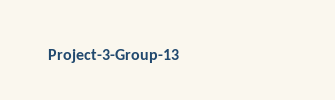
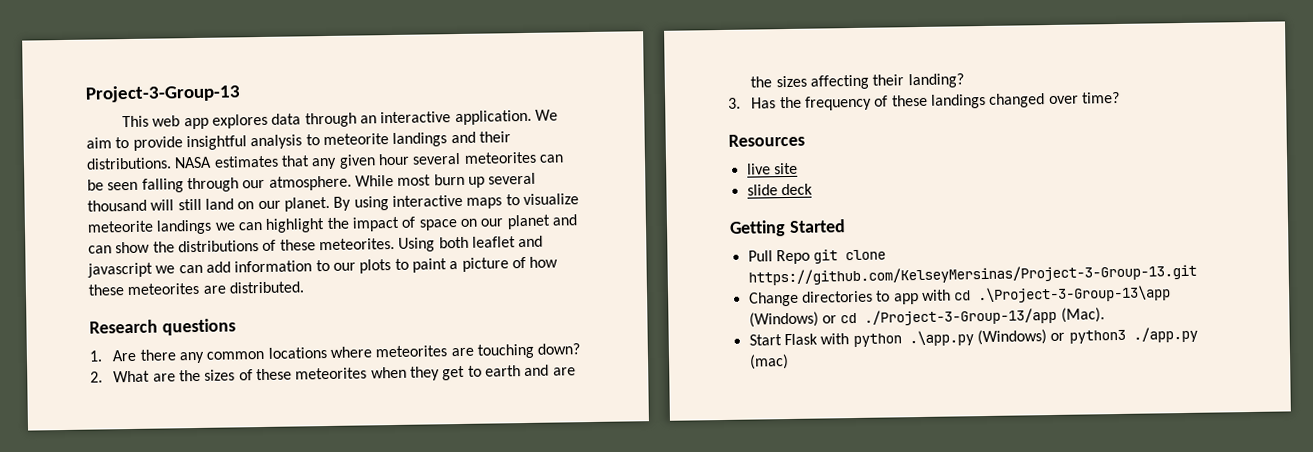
(179, 56) none -> [122,109,558,130] [86,131,511,151] [86,151,564,170] [87,172,537,193] [87,193,579,212] [87,214,577,235] [88,235,544,254] [87,256,559,278] [88,281,304,296] [89,318,236,336] [89,343,581,364] [90,364,576,383] [750,73,964,90] [728,91,1120,111] [728,133,805,147] [746,162,798,175] [746,183,813,196] [729,219,846,237] [747,249,887,265] [747,263,1197,286] [748,285,1172,307] [748,307,1105,328] [748,326,1198,348] [748,354,789,370] // This web app explores data through an interactive application. We aim to provide insightful analysis to meteorite landings and their distributions. NASA estimates that any given hour several meteorites can be seen falling through our atmosphere. While most burn up several thousand will still land on our planet. By using interactive maps to visualize meteorite landings we can highlight the impact of space on our planet and can show the distributions of these meteorites. Using both leaflet and javascript we can add information to our plots to paint a picture of how these meteorites are distributed. // Research questions // 1. Are there any common locations where meteorites are touching down? // 2. What are the sizes of these meteorites when they get to earth and are the sizes affecting their landing? // 3. Has the frequency of these landings changed over time? // Resources // live site // slide deck // Getting Started // Pull Repo git clone https://github.com/KelseyMersinas/Project-3-Group-13.git // Change directories to app with cd .\Project-3-Group-13\app (Windows) or cd ./Project-3-Group-13/app (Mac). // Start Flask with python .\app.py (Windows) or python3 ./app.py (mac)

